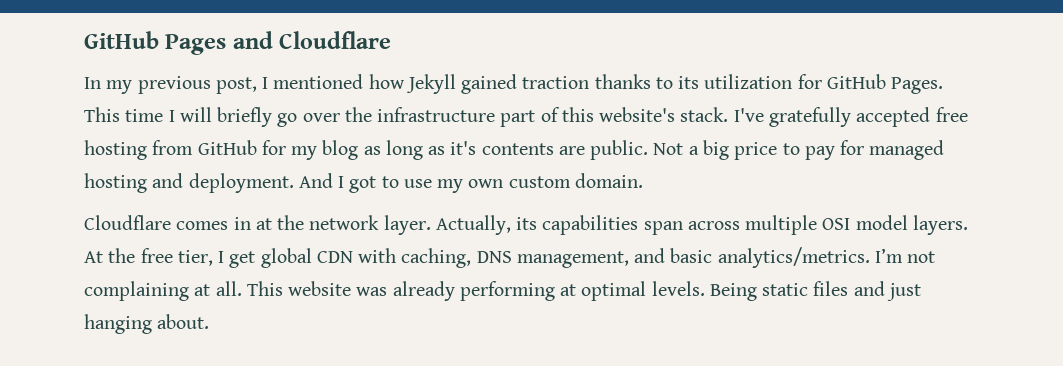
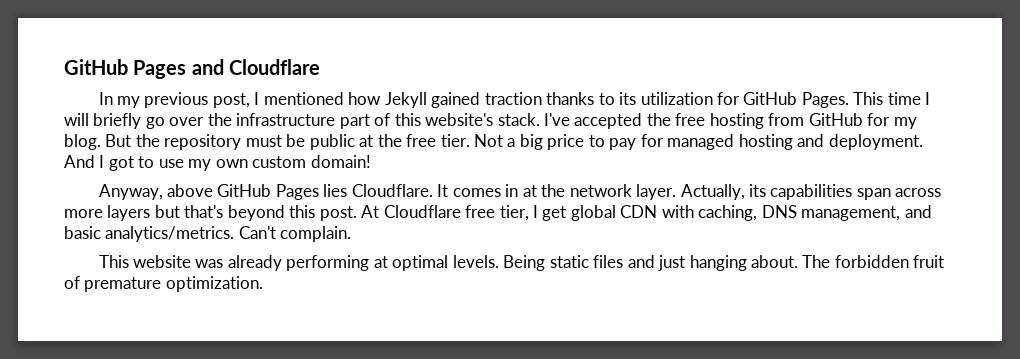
[768,107,931,127] gratefully accepted -> [574,113,671,129] accepted the
[322,140,649,160] blog as long as it's contents are public. -> [64,134,470,150] blog. But the repository must be public at the free tier.
[574,173,643,188] [84,215,171,230] domain. // Cloudflare -> [310,155,371,168] [98,184,449,200] domain! // Anyway, above GitHub Pages lies Cloudflare. It
[745,215,968,235] [84,248,136,263] multiple OSI model layers. At the -> [64,205,461,221] more layers but that's beyond this post. At Cloudflare
[874,248,936,263] [84,281,242,301] I’m not complaining at all. -> [238,226,352,242] Can't complain. //
(210, 321) none -> [802,255,945,268] [64,276,263,292] The forbidden fruit of premature optimization.

